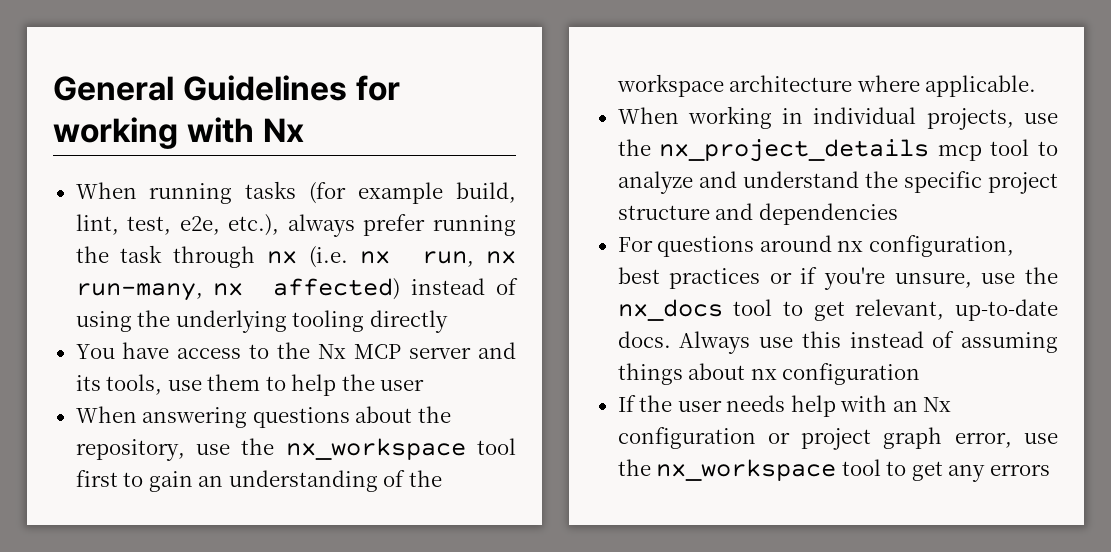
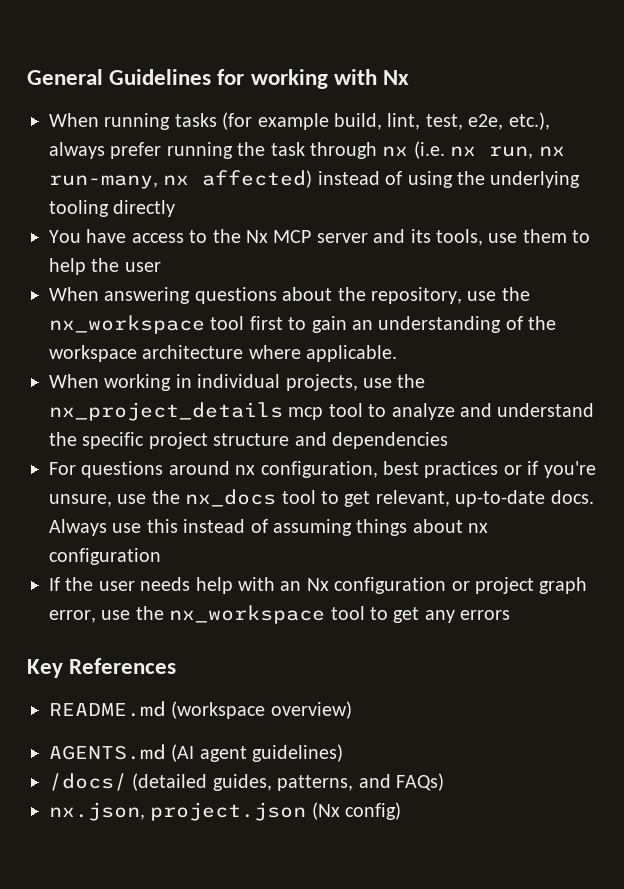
(1050, 470) none -> [27,658,177,678] [49,701,352,719] [49,744,344,762] [49,773,444,791] [49,802,402,821] // Key References // README.md (workspace overview) // AGENTS.md (AI agent guidelines) // /docs/ (detailed guides, patterns, and FAQs) // nx.json, project.json (Nx config)

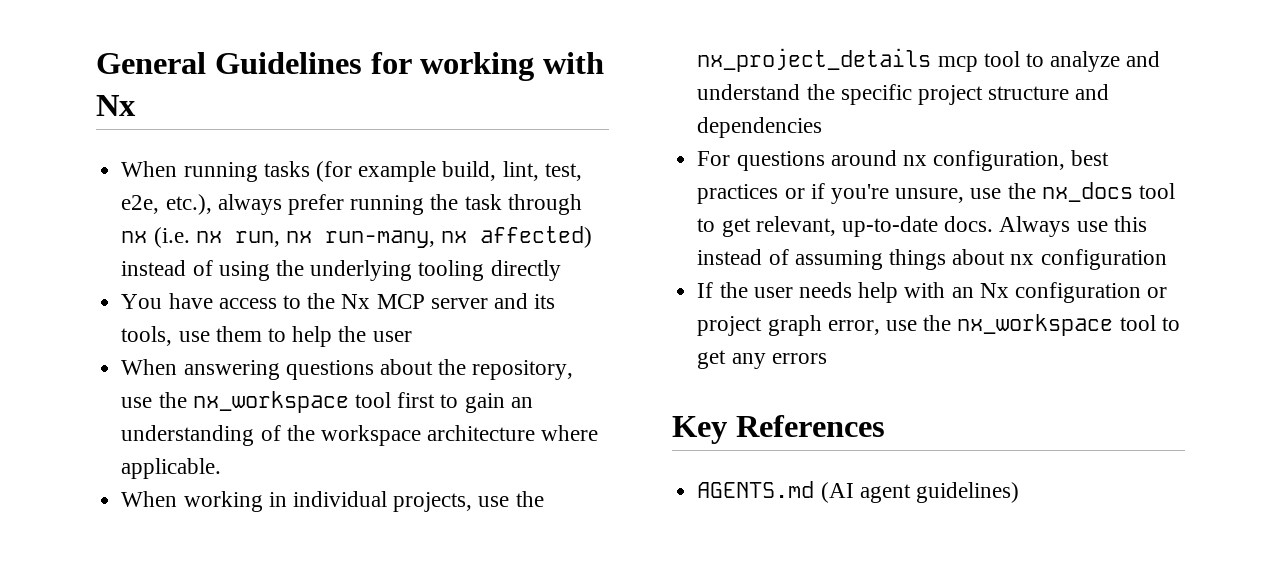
[49,701,352,719] // README.md (workspace overview) -> (885, 426) none
[49,773,444,791] [49,802,402,821] // /docs/ (detailed guides, patterns, and FAQs) // nx.json, project.json (Nx config) -> (1019, 492) none

